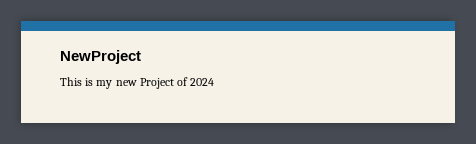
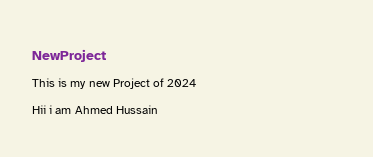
(215, 82) none -> [32,105,158,114] // Hii i am Ahmed Hussain

